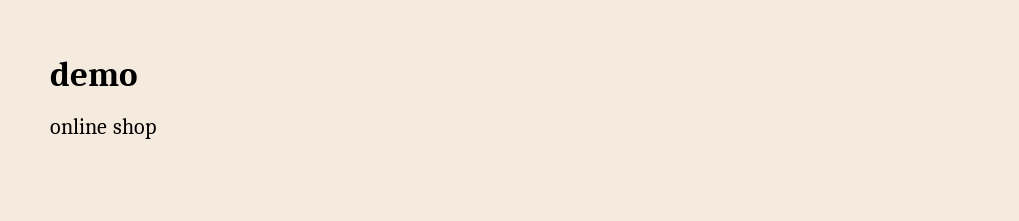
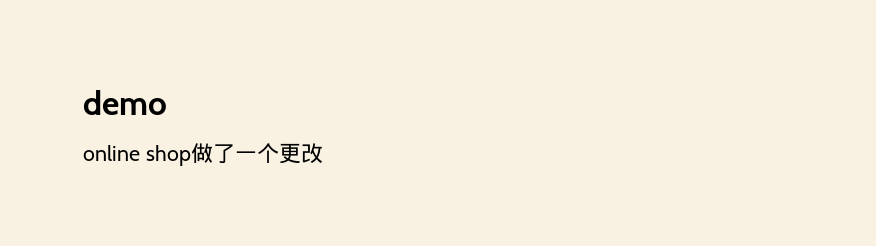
(156, 128) none -> [190,143,323,164] 做了一个更改

